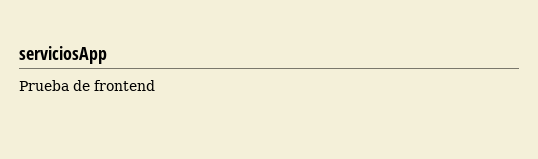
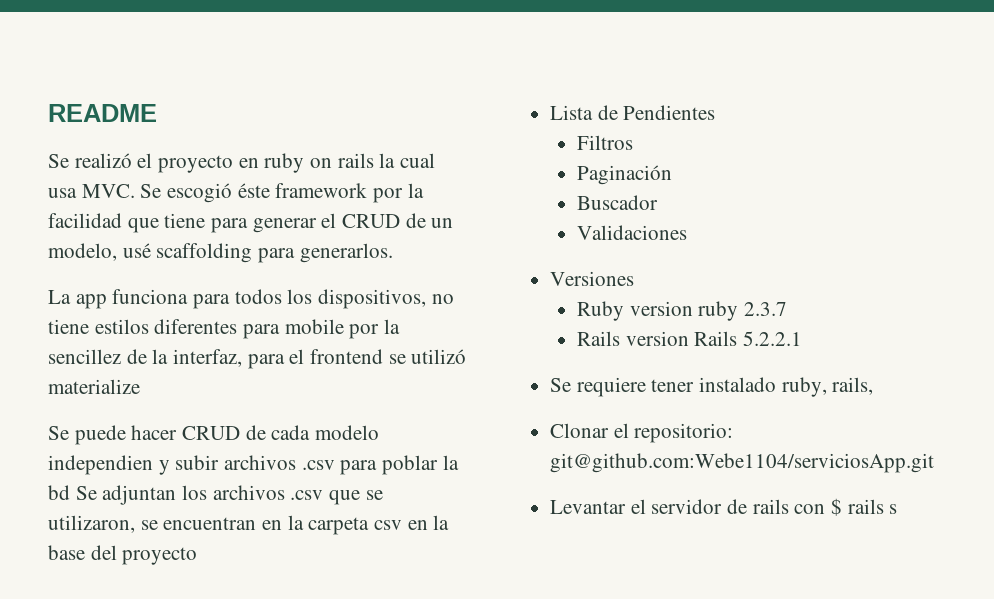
[19,46,107,64] [19,80,155,91] serviciosApp // Prueba de frontend -> [48,104,157,122] [48,153,436,173] [48,183,424,203] [48,213,454,233] [48,243,393,263] [48,289,454,309] [48,319,401,339] [48,349,467,369] [48,379,140,394] [48,425,380,445] [48,455,459,475] [48,485,383,505] [48,515,450,535] [48,545,198,565] [550,105,716,120] [576,135,633,150] [576,165,672,185] [576,195,658,210] [576,225,687,240] [550,271,635,286] [576,301,787,321] [576,331,802,346] [550,377,874,397] [550,423,734,443] [550,453,935,473] [550,498,898,516] README // Se realizó el proyecto en ruby on rails la cual usa MVC. Se escogió éste framework por la facilidad que tiene para generar el CRUD de un modelo, usé scaffolding para generarlos. // La app funciona para todos los dispositivos, no tiene estilos diferentes para mobile por la sencillez de la interfaz, para el frontend se utilizó materialize // Se puede hacer CRUD de cada modelo independien y subir archivos .csv para poblar la bd Se adjuntan los archivos .csv que se utilizaron, se encuentran en la carpeta csv en la base del proyecto // Lista de Pendientes // Filtros // Paginación // Buscador // Validaciones // Versiones // Ruby version ruby 2.3.7 // Rails version Rails 5.2.2.1 // Se requiere tener instalado ruby, rails, // Clonar el repositorio: git@github.com:Webe1104/serviciosApp.git // Levantar el servidor de rails con $ rails s

